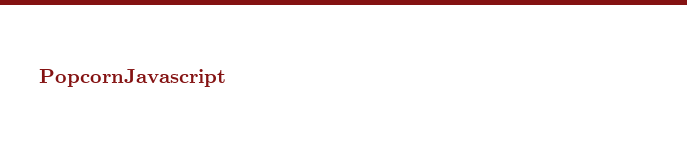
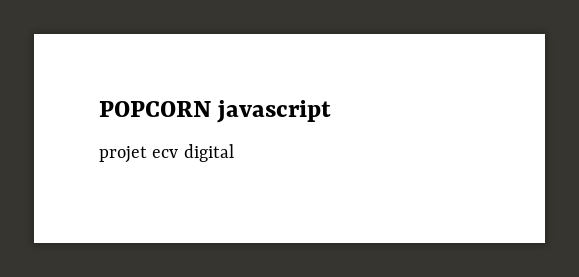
[39,69,226,87] PopcornJavascript -> [99,100,332,123] [99,144,234,163] POPCORN javascript // projet ecv digital

